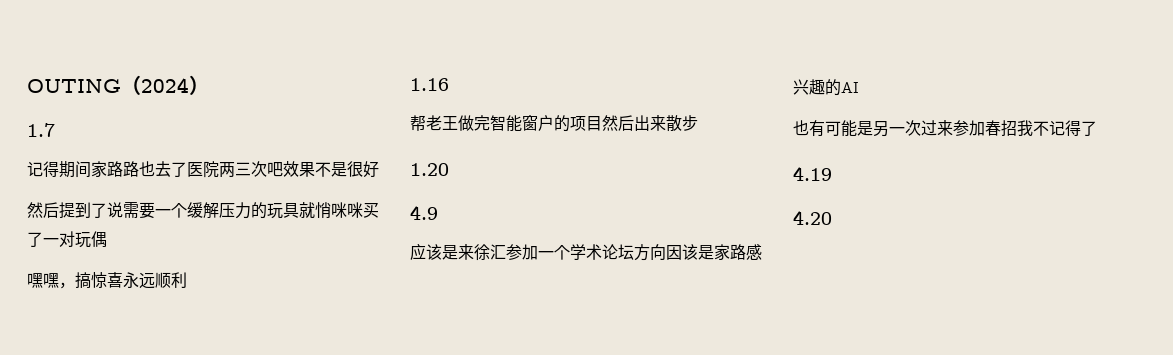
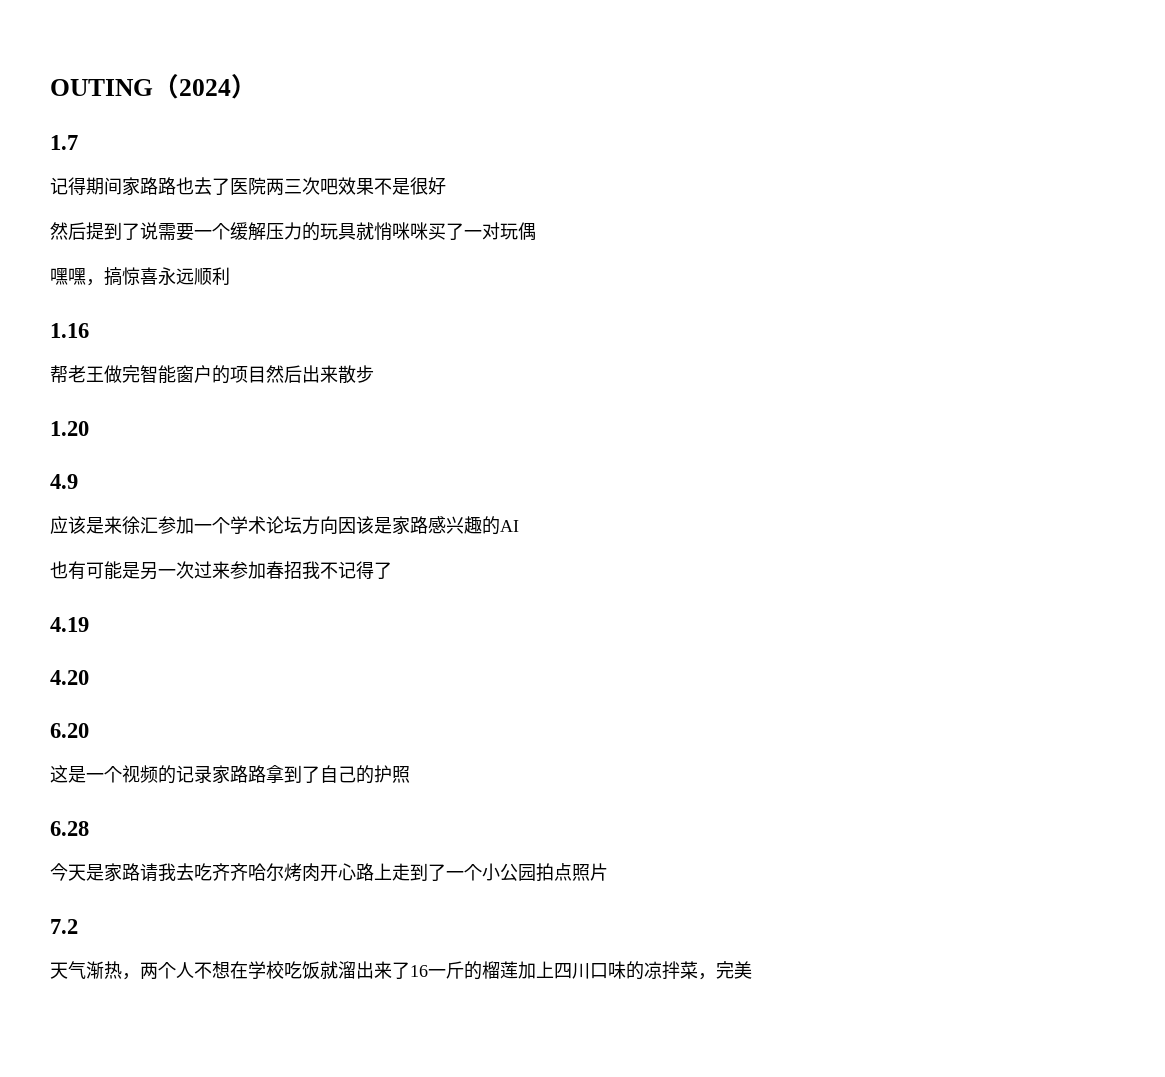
(832, 217) none -> [50,723,89,738] [50,765,410,784] [50,821,89,836] [50,863,608,882] [50,919,78,934] [50,961,752,980] // 6.20 // 这是一个视频的记录家路路拿到了自己的护照 // 6.28 // 今天是家路请我去吃齐齐哈尔烤肉开心路上走到了一个小公园拍点照片 // 7.2 // 天气渐热，两个人不想在学校吃饭就溜出来了16一斤的榴莲加上四川口味的凉拌菜，完美

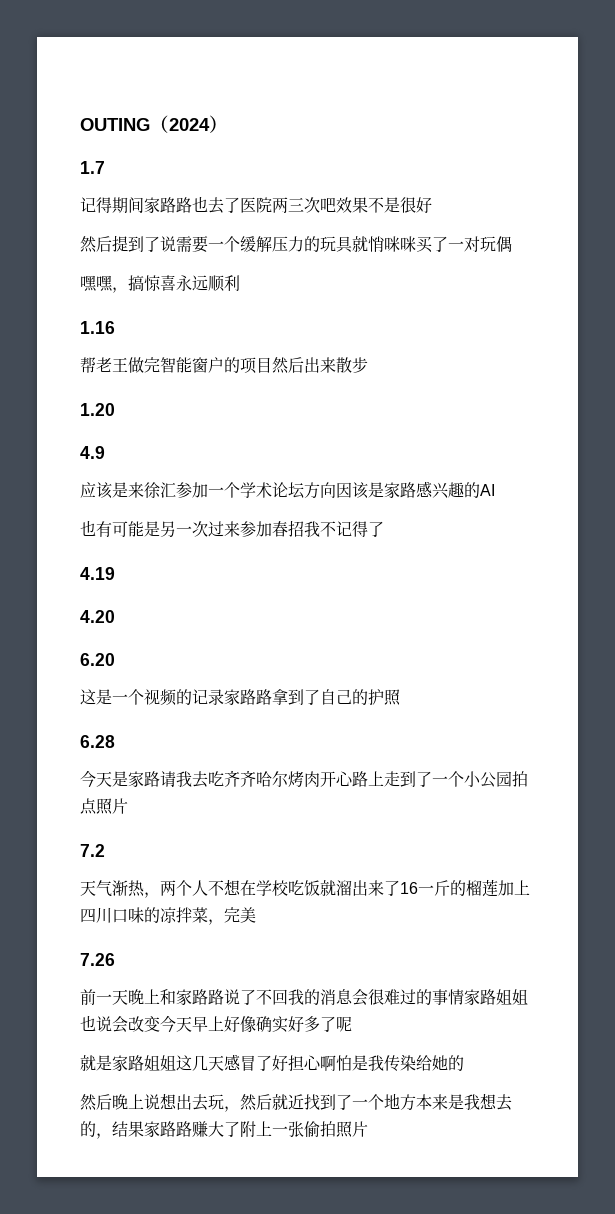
(752, 970) none -> [80,953,115,966] [80,989,528,1006] [80,1015,352,1033] [80,1054,464,1072] [80,1093,512,1112] [80,1121,368,1139] // 7.26 // 前一天晚上和家路路说了不回我的消息会很难过的事情家路姐姐也说会改变今天早上好像确实好多了呢 // 就是家路姐姐这几天感冒了好担心啊怕是我传染给她的 // 然后晚上说想出去玩，然后就近找到了一个地方本来是我想去的，结果家路路赚大了附上一张偷拍照片

